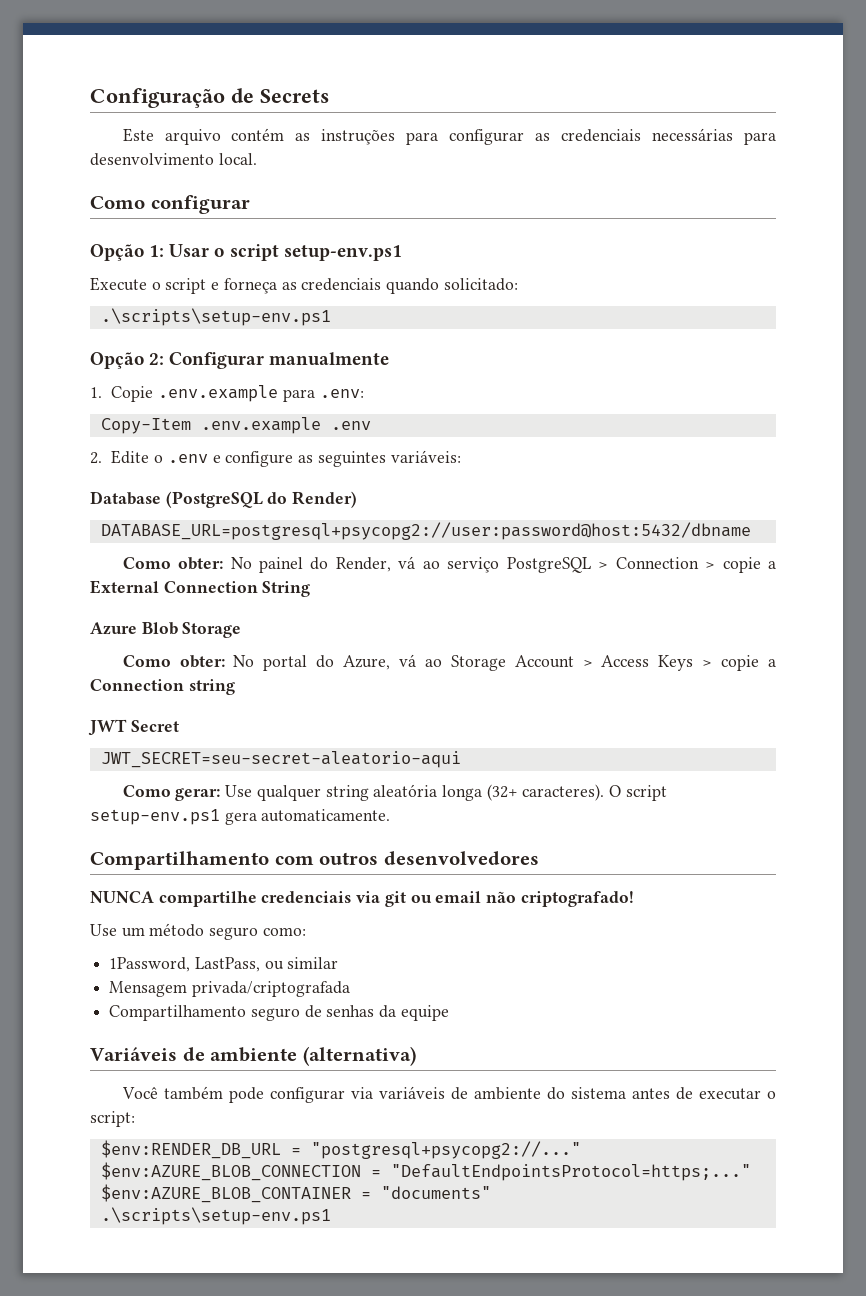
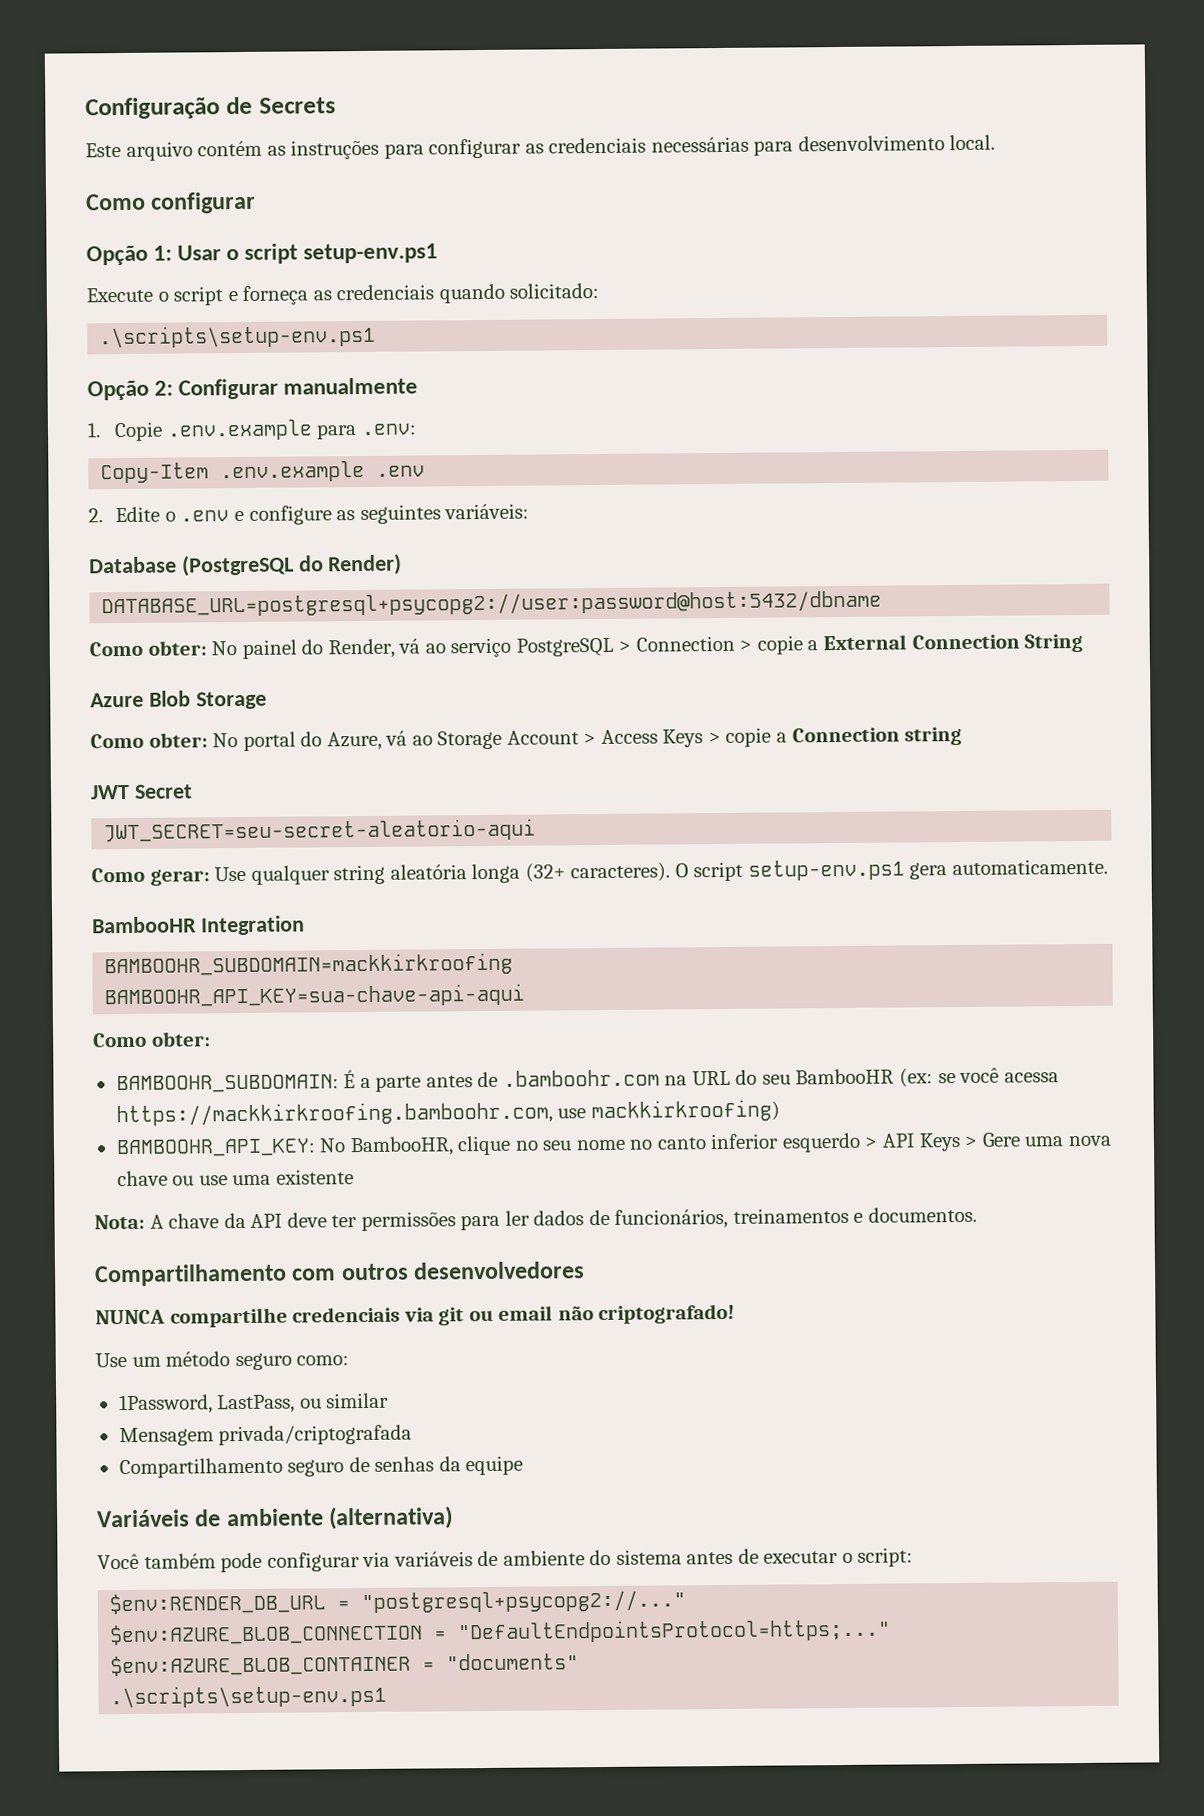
(391, 815) none -> [92,915,305,936] [104,952,514,978] [104,983,526,1009] [93,1031,211,1048] [115,1067,1059,1094] [115,1099,780,1127] [115,1132,1112,1158] [116,1169,354,1187] [94,1206,978,1232] // BambooHR Integration // BAMBOOHR_SUBDOMAIN=mackkirkroofing // BAMBOOHR_API_KEY=sua-chave-api-aqui // Como obter: // BAMBOOHR_SUBDOMAIN: É a parte antes de .bamboohr.com na URL do seu BambooHR (ex: se você acessa https://mackkirkroofing.bamboohr.com, use mackkirkroofing) // BAMBOOHR_API_KEY: No BambooHR, clique no seu nome no canto inferior esquerdo > API Keys > Gere uma nova chave ou use uma existente // Nota: A chave da API deve ter permissões para ler dados de funcionários, treinamentos e documentos.

